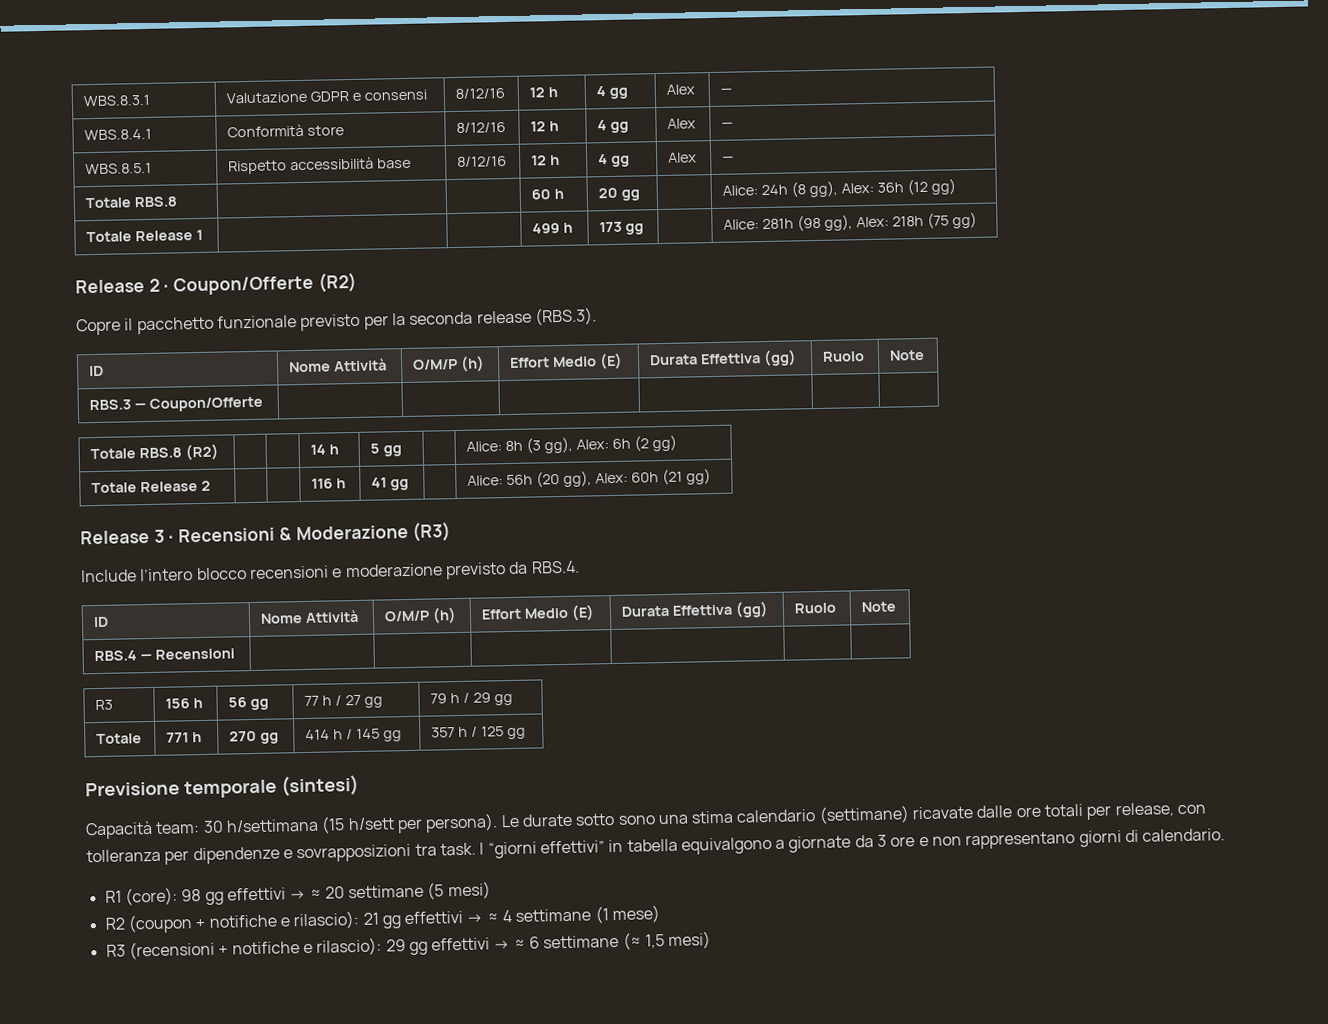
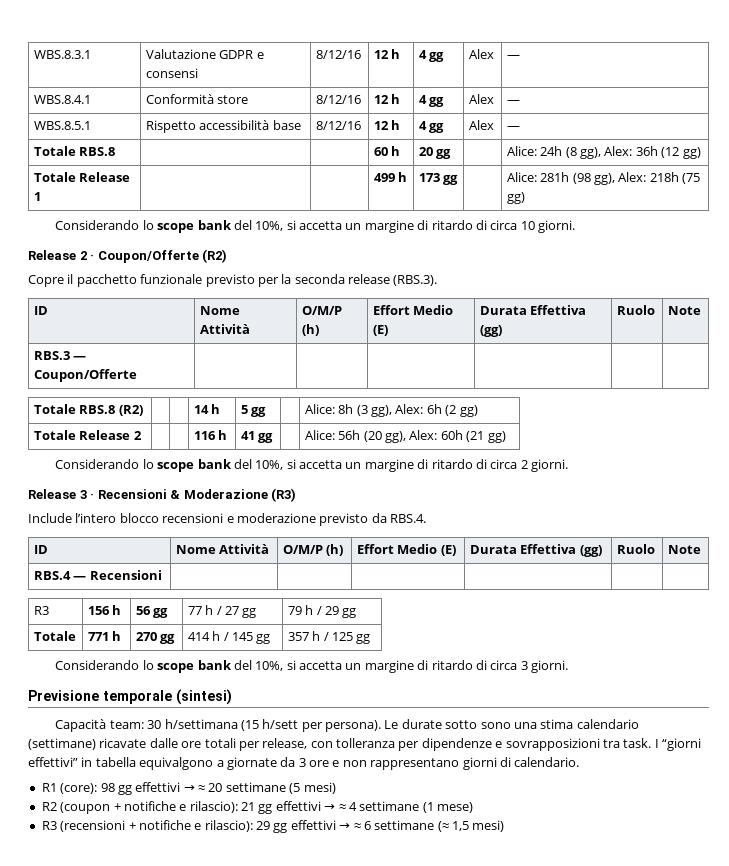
(977, 220) none -> [55,220,576,233] // Considerando lo scope bank del 10%, si accetta un margine di ritardo di circa 10 giorni.
(711, 476) none -> [55,459,569,472] // Considerando lo scope bank del 10%, si accetta un margine di ritardo di circa 2 giorni.
(526, 733) none -> [55,660,569,673] // Considerando lo scope bank del 10%, si accetta un margine di ritardo di circa 3 giorni.

